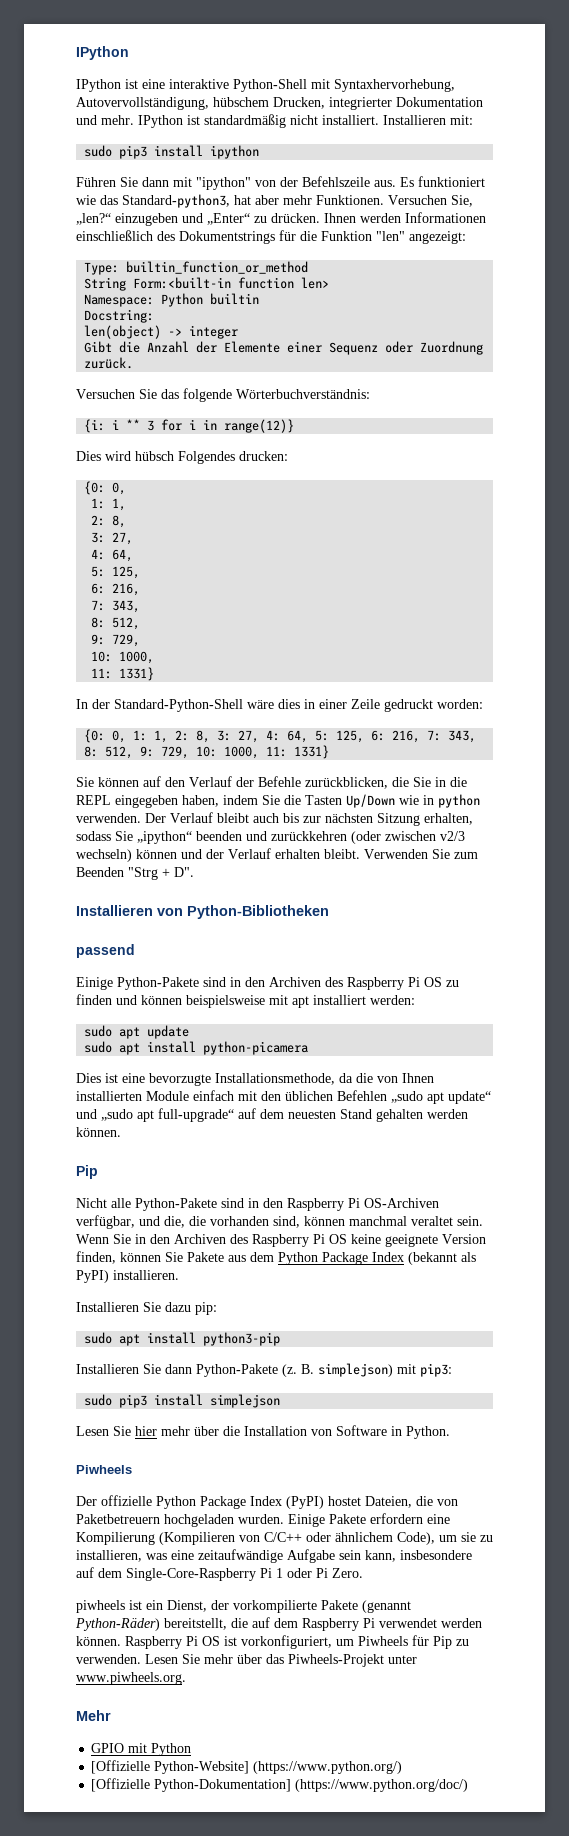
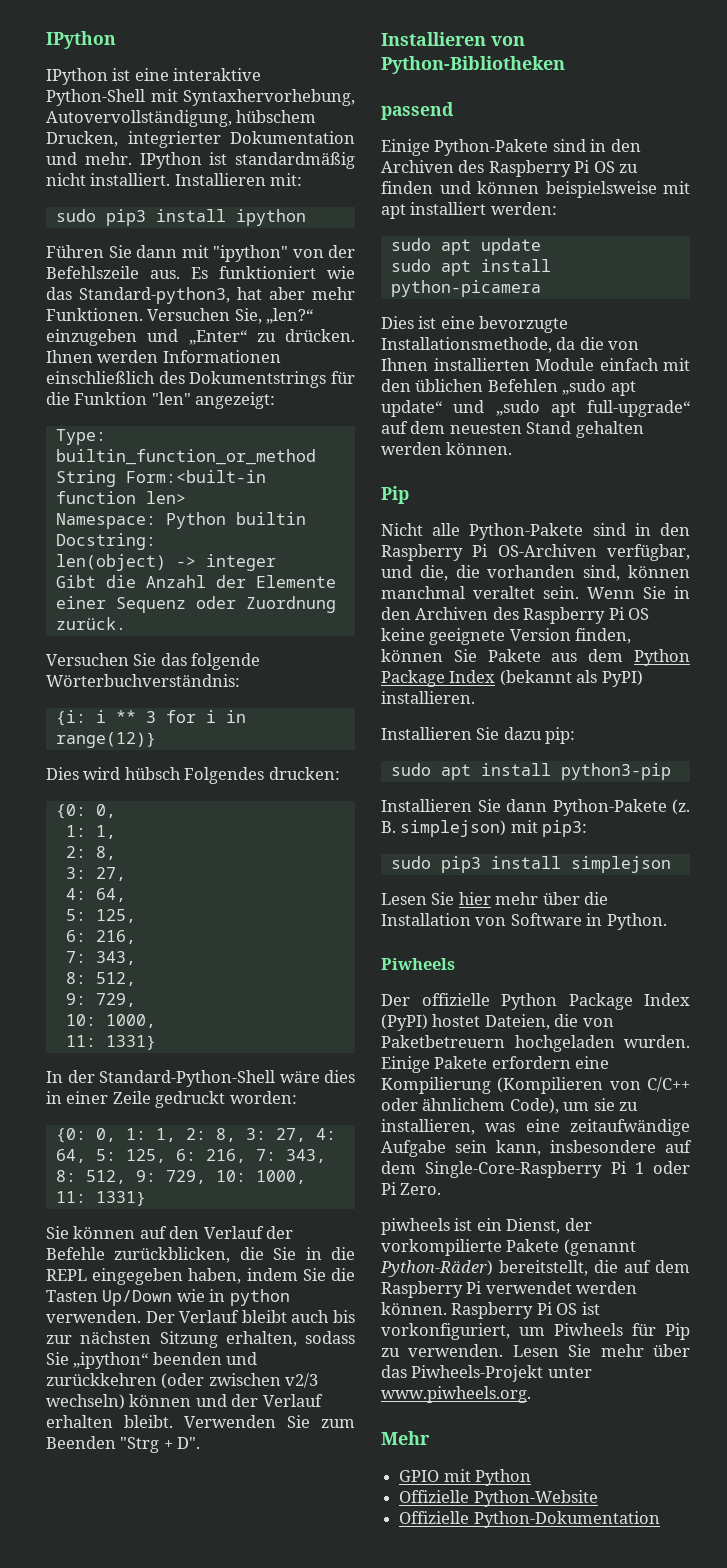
[91,1760,403,1774] [91,1778,469,1792] [Offizielle Python-Website] (https://www.python.org/) // [Offizielle Python-Dokumentation] (https://www.python.org/doc/) -> [399,1490,598,1507] [399,1511,660,1528] Offizielle Python-Website // Offizielle Python-Dokumentation

